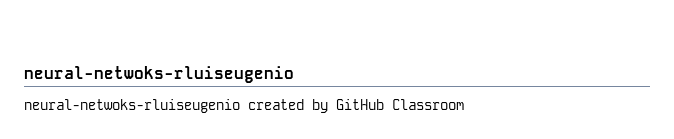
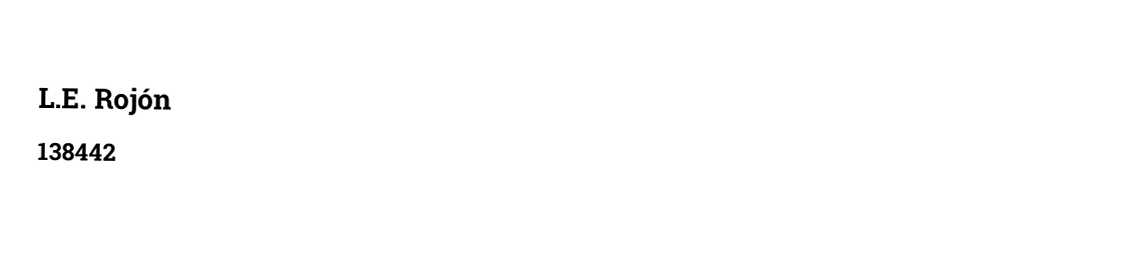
[24,66,294,83] [24,99,464,113] neural-netwoks-rluiseugenio // neural-netwoks-rluiseugenio created by GitHub Classroom -> [38,86,172,116] [37,141,116,162] L.E. Rojón // 138442

